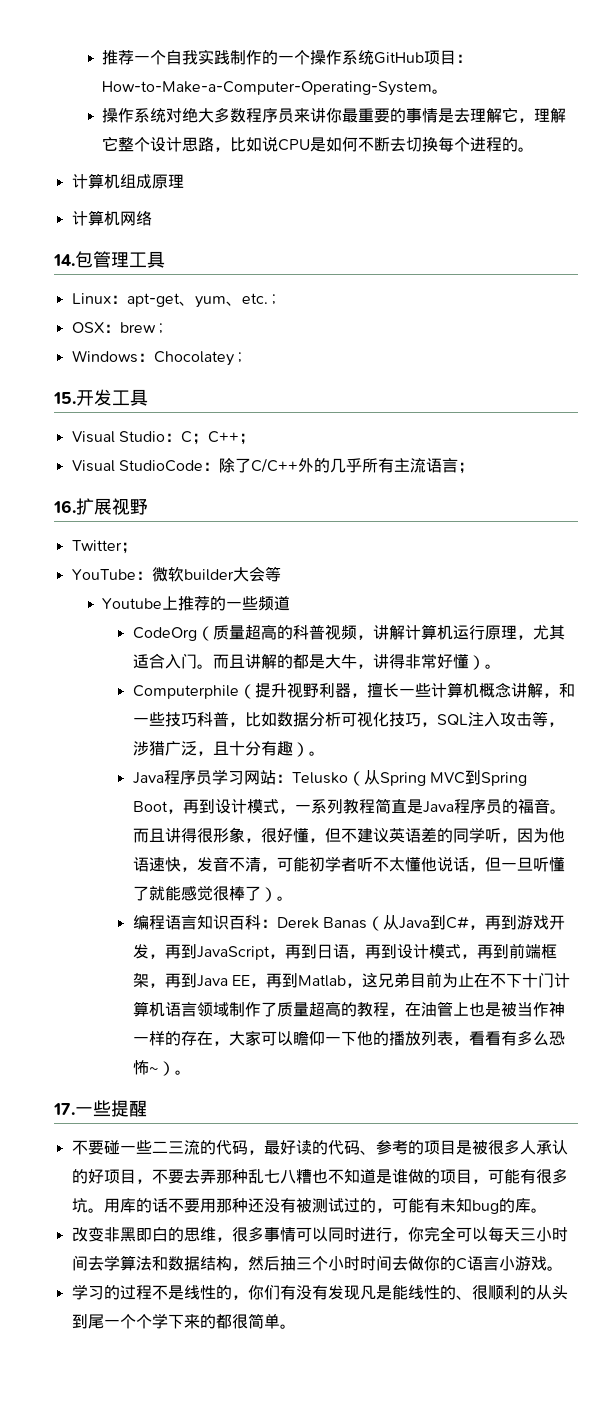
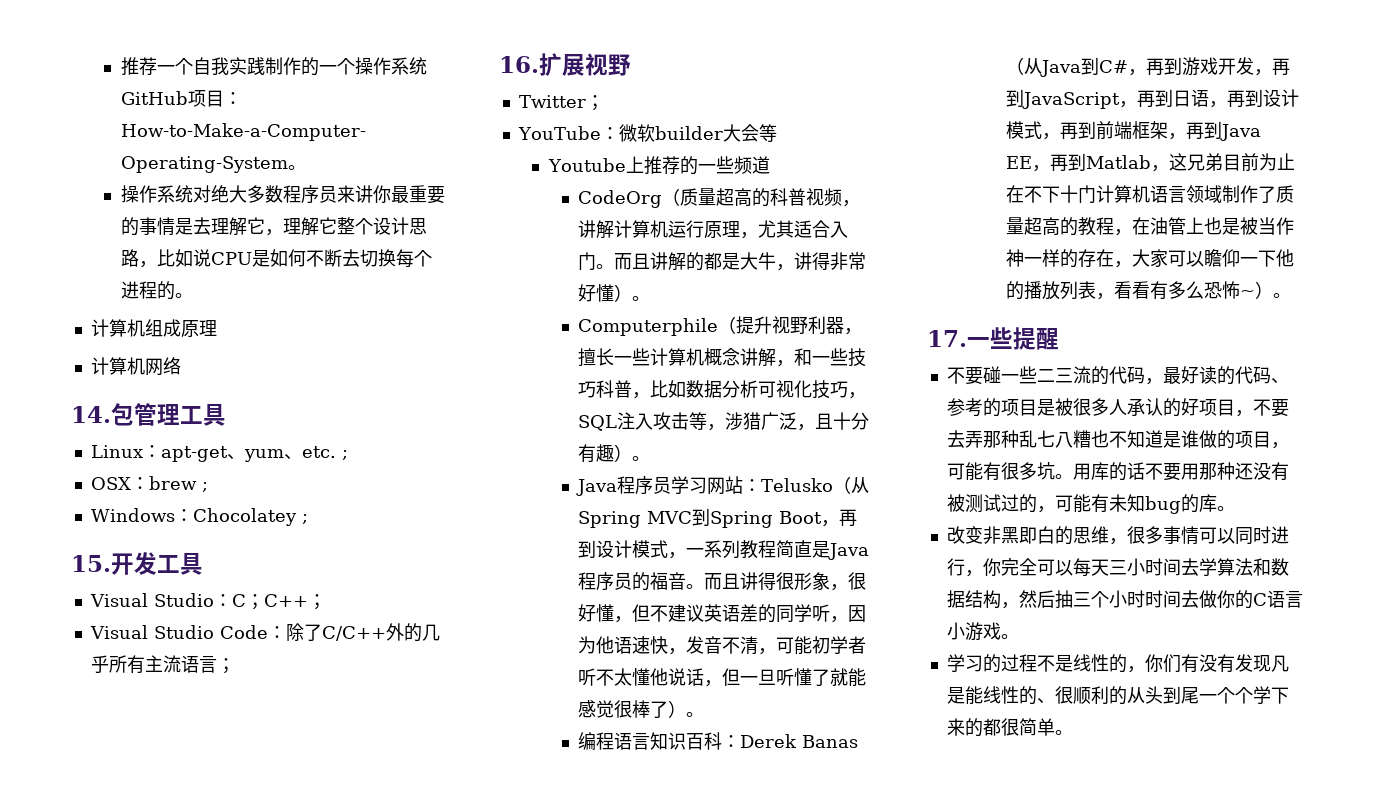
[118,460,203,472] StudioCode -> [153,625,268,639] Studio Code

